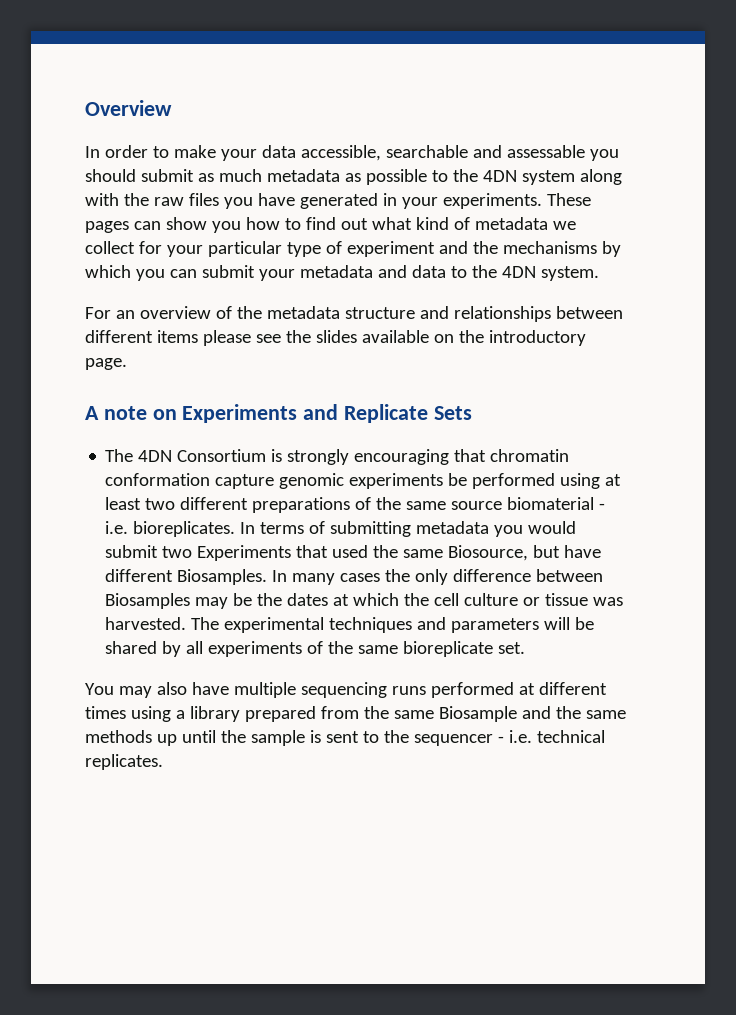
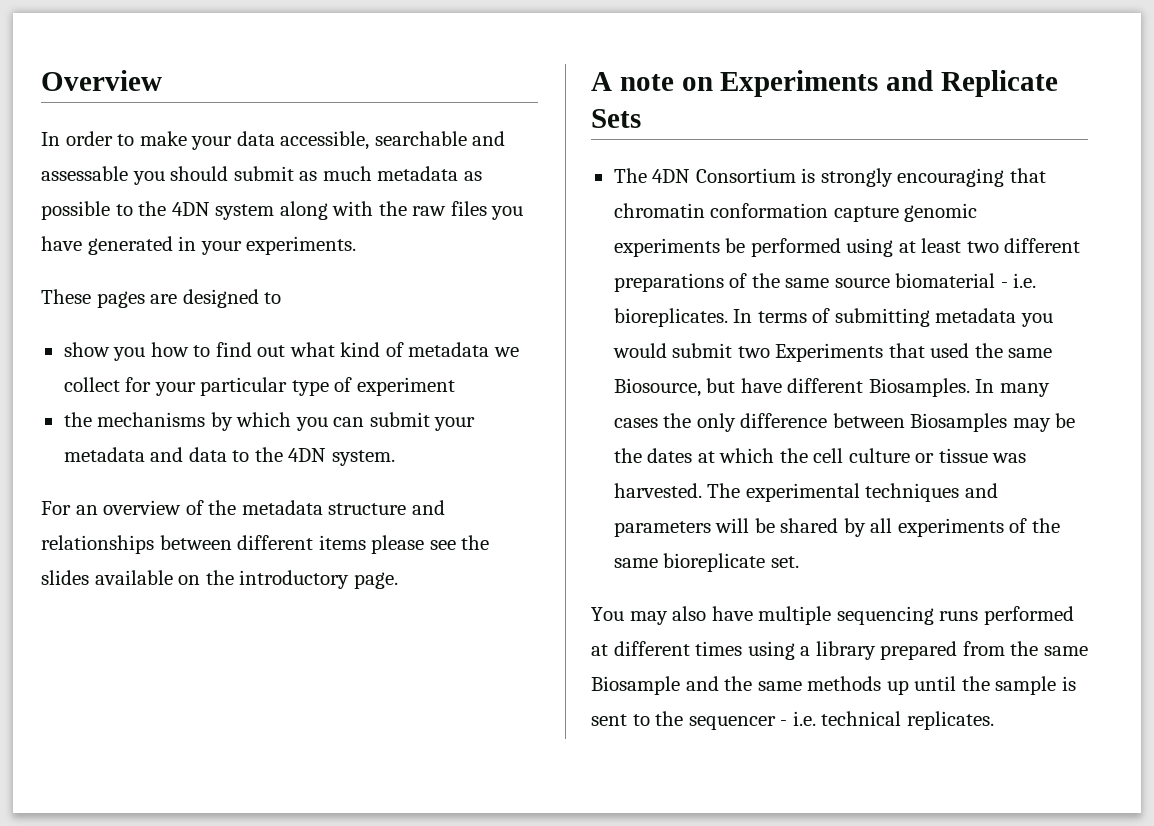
(542, 201) none -> (357, 245) //
[133,221,161,230] can -> [150,289,282,308] are designed to //
[438,241,468,254] and -> (455, 386) //

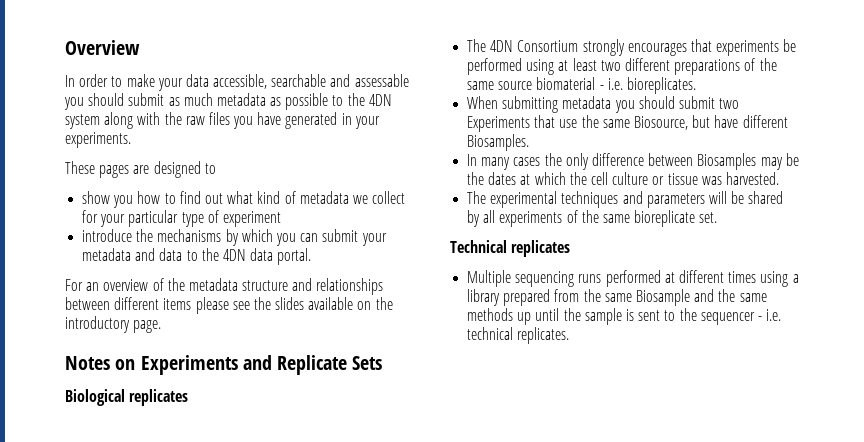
(455, 386) none -> [82,229,133,242] introduce
[331,450,395,466] system. -> [250,248,312,265] data portal.
[591,72,674,91] A note -> [65,356,110,370] Notes
(641, 118) none -> [65,389,189,406] // Biological replicates
[801,168,1046,187] [613,203,978,222] is strongly encouraging that chromatin conformation capture genomic -> [582,39,712,56] strongly encourages that
[733,308,831,323] In terms of -> [467,96,499,109] // When
[612,343,667,358] would -> [638,96,675,109] should
[930,343,970,358] used -> [559,119,578,128] use
(970, 387) none -> (530, 142) //
(702, 490) none -> (779, 178) //
[591,606,832,625] You may also have multiple -> [450,240,571,257] [467,270,512,287] Technical replicates // Multiple

